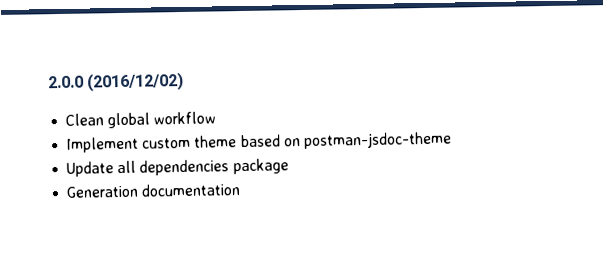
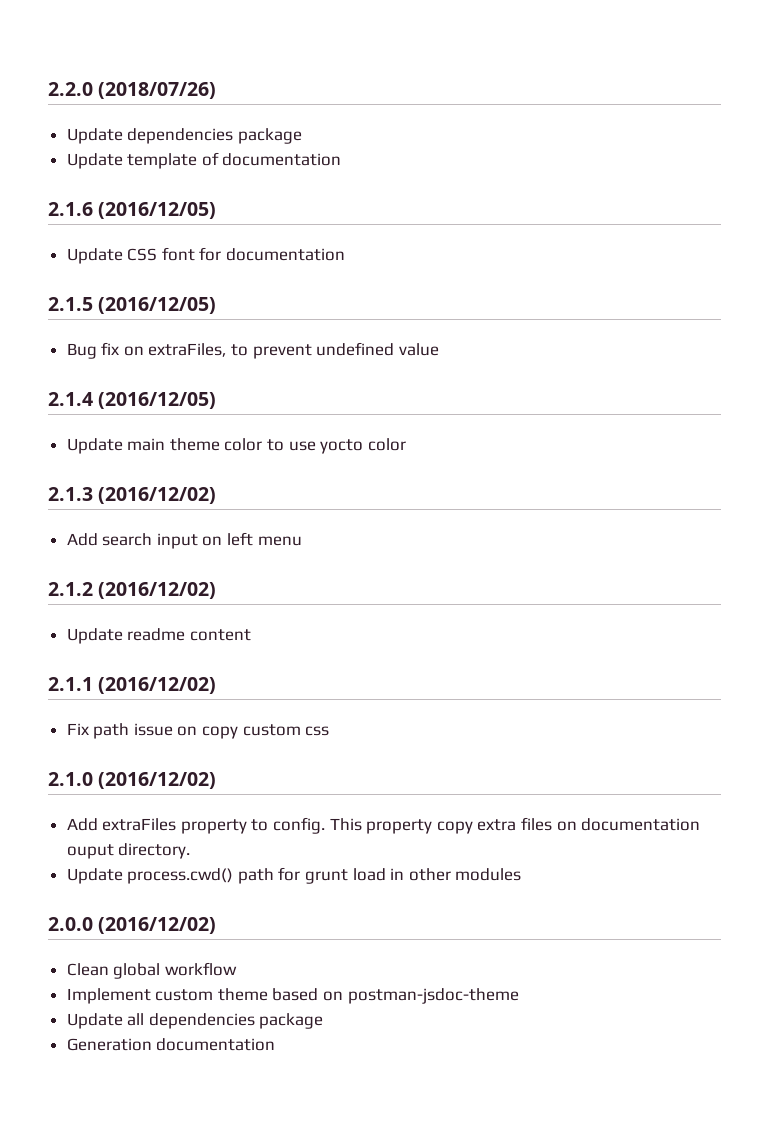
(48, 82) none -> [48,82,217,99] [66,128,302,144] [66,152,342,169] [48,202,217,219] [66,247,346,264] [48,297,217,314] [66,342,439,359] [48,392,217,409] [66,438,406,454] [48,487,217,504] [66,532,302,549] [48,582,217,599] [66,628,251,644] [48,677,217,694] [66,723,330,739] [48,772,217,789] [66,817,701,834] [66,843,191,859] [66,867,522,884] 2.2.0 (2018/07/26) // Update dependencies package // Update template of documentation // 2.1.6 (2016/12/05) // Update CSS font for documentation // 2.1.5 (2016/12/05) // Bug fix on extraFiles, to prevent undefined value // 2.1.4 (2016/12/05) // Update main theme color to use yocto color // 2.1.3 (2016/12/02) // Add search input on left menu // 2.1.2 (2016/12/02) // Update readme content // 2.1.1 (2016/12/02) // Fix path issue on copy custom css // 2.1.0 (2016/12/02) // Add extraFiles property to config. This property copy extra files on documentation ouput directory. // Update process.cwd() path for grunt load in other modules //

